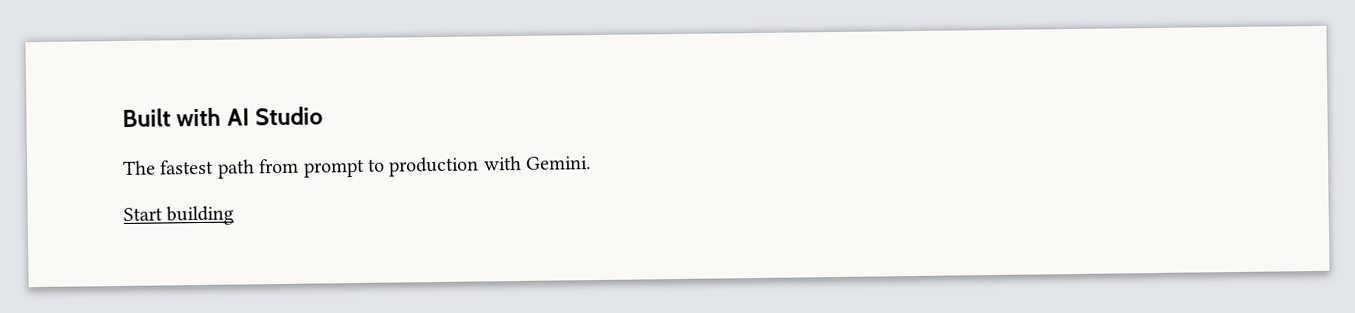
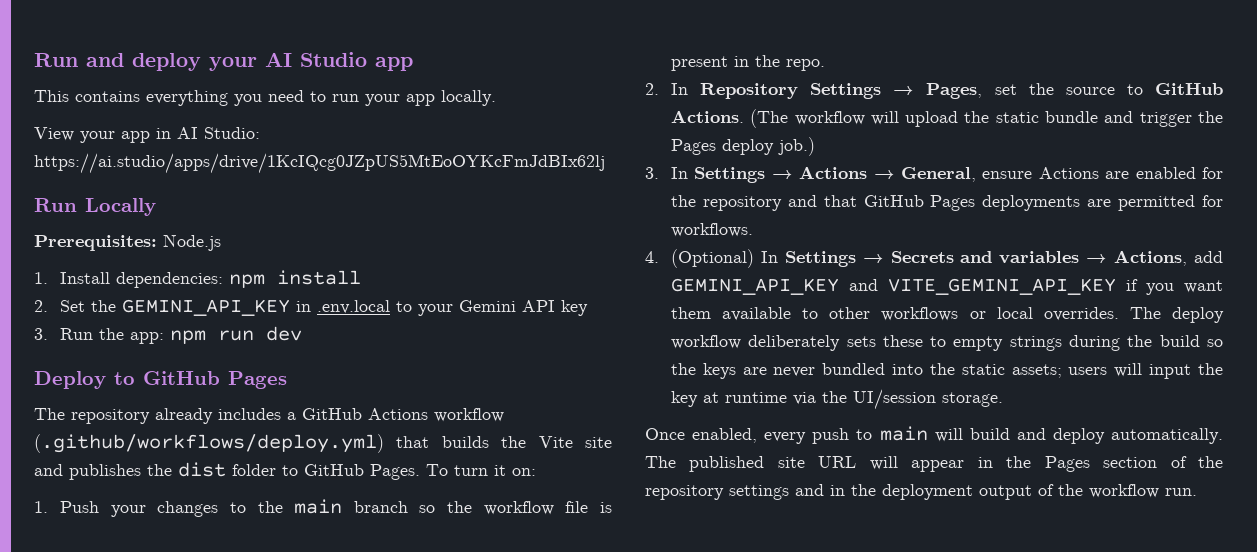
[122,106,324,127] [123,155,592,179] [123,205,235,226] Built with AI Studio // The fastest path from prompt to production with Gemini. // Start building -> [34,52,413,71] [34,90,496,106] [34,127,260,143] [34,153,605,174] [34,198,156,216] [34,234,221,251] [34,270,361,288] [34,299,588,316] [34,326,302,344] [34,371,287,389] [34,408,504,424] [34,434,612,453] [34,462,536,480] [34,499,612,517] [670,55,825,71] [645,83,1223,99] [670,109,1223,128] [670,137,815,156] [645,166,1223,183] [670,195,1223,211] [670,223,753,237] [645,249,1223,268] [670,278,1223,295] [670,307,1224,323] [670,335,1223,351] [670,363,1223,379] [670,389,1003,410] [645,426,1223,444] [645,456,1223,472] [645,484,1197,500] Run and deploy your AI Studio app // This contains everything you need to run your app locally. // View your app in AI Studio: https://ai.studio/apps/drive/1KcIQcg0JZpUS5MtEoOYKcFmJdBIx62lj // Run Locally // Prerequisites: Node.js // 1. Install dependencies: npm install // 2. Set the GEMINI_API_KEY in .env.local to your Gemini API key // 3. Run the app: npm run dev // Deploy to GitHub Pages // The repository already includes a GitHub Actions workflow (.github/workflows/deploy.yml) that builds the Vite site and publishes the dist folder to GitHub Pages. To turn it on: // 1. Push your changes to the main branch so the workflow file is present in the repo. // 2. In Repository Settings → Pages, set the source to GitHub Actions. (The workflow will upload the static bundle and trigger the Pages deploy job.) // 3. In Settings → Actions → General, ensure Actions are enabled for the repository and that GitHub Pages deployments are permitted for workflows. // 4. (Optional) In Settings → Secrets and variables → Actions, add GEMINI_API_KEY and VITE_GEMINI_API_KEY if you want them available to other workflows or local overrides. The deploy workflow deliberately sets these to empty strings during the build so the keys are never bundled into the static assets; users will input the key at runtime via the UI/session storage. // Once enabled, every push to main will build and deploy automatically. The published site URL will appear in the Pages section of the repository settings and in the deployment output of the workflow run.

